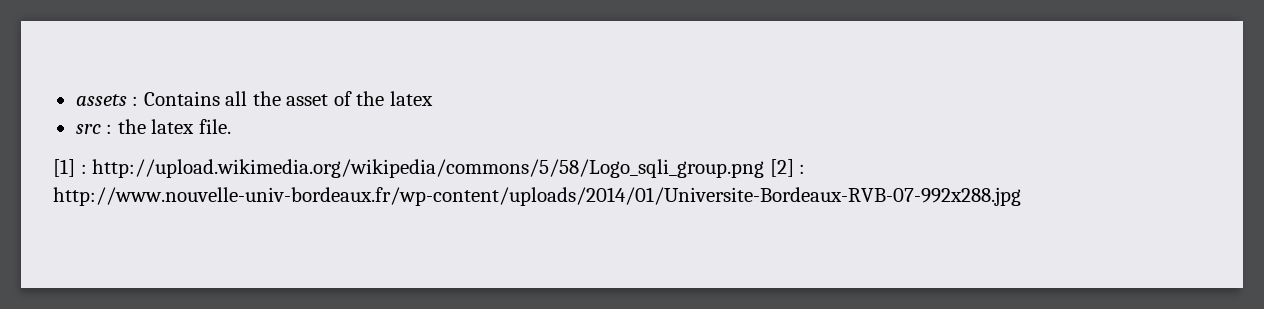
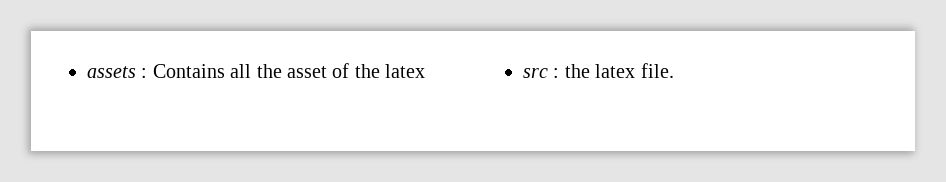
[53,159,806,178] [53,187,1021,206] // [1] : http://upload.wikimedia.org/wikipedia/commons/5/58/Logo_sqli_group.png [2] : http://www.nouvelle-univ-bordeaux.fr/wp-content/uploads/2014/01/Universite-Bordeaux-RVB-07-992x288.jpg -> (674, 70) none

